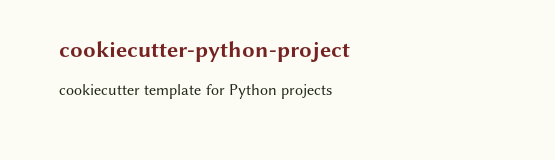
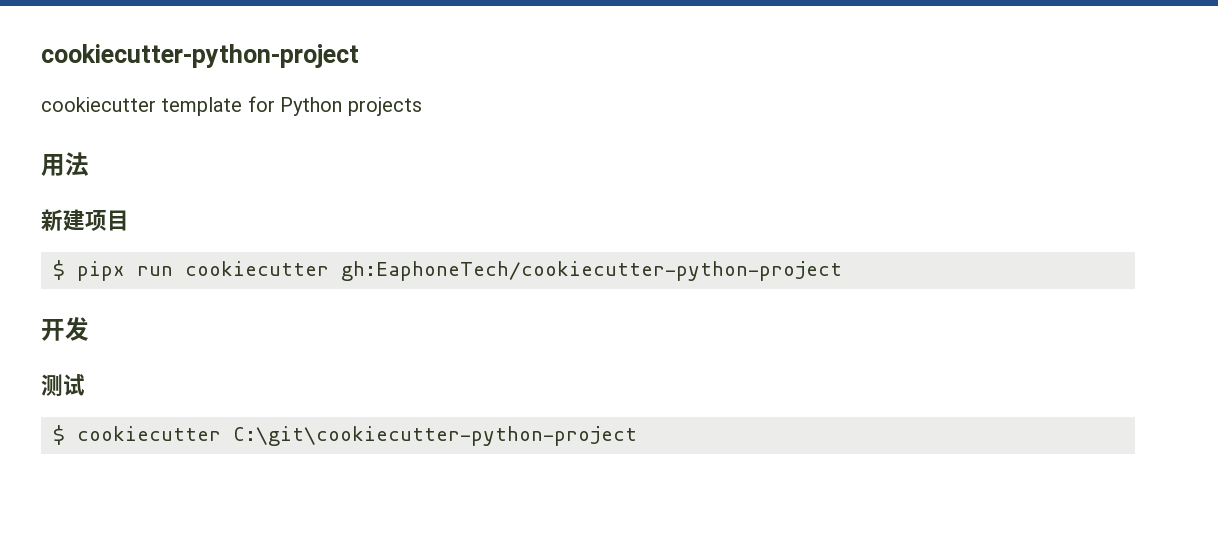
(333, 91) none -> [41,152,89,176] [41,209,129,231] [53,260,842,281] [41,317,89,341] [41,374,85,396] [53,425,637,446] // 用法 // 新建项目 // $ pipx run cookiecutter gh:EaphoneTech/cookiecutter-python-project // 开发 // 测试 // $ cookiecutter C:\git\cookiecutter-python-project

